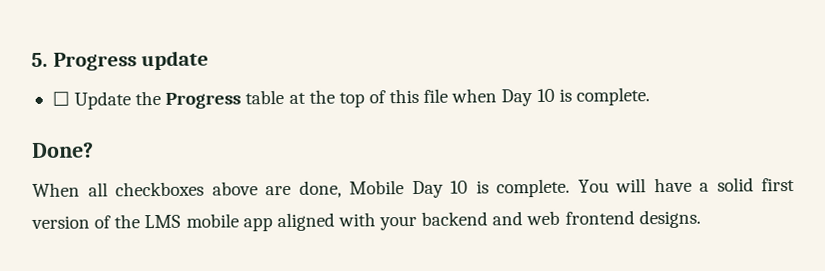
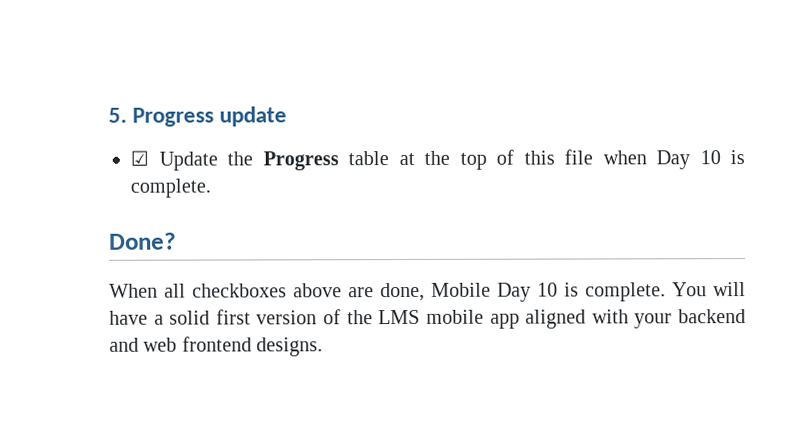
[51,91,70,106] ☐ -> [130,150,149,166] ☑

